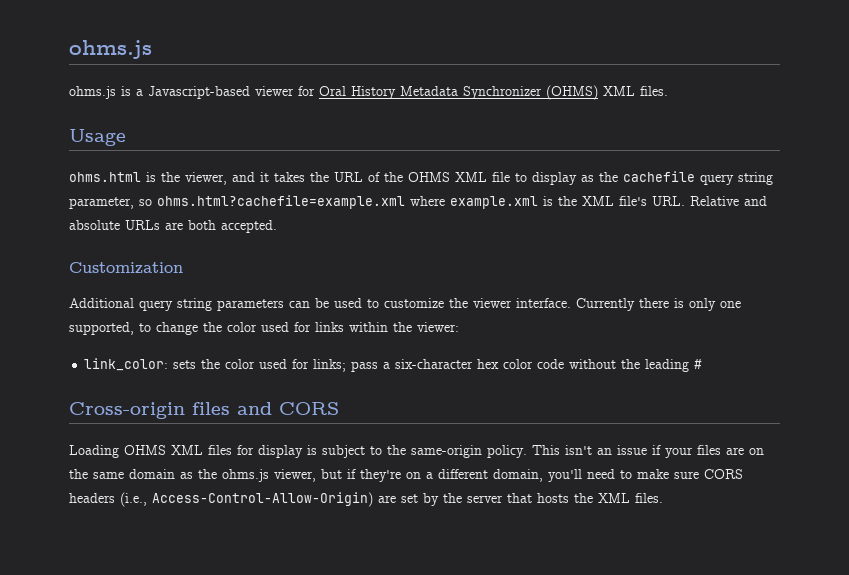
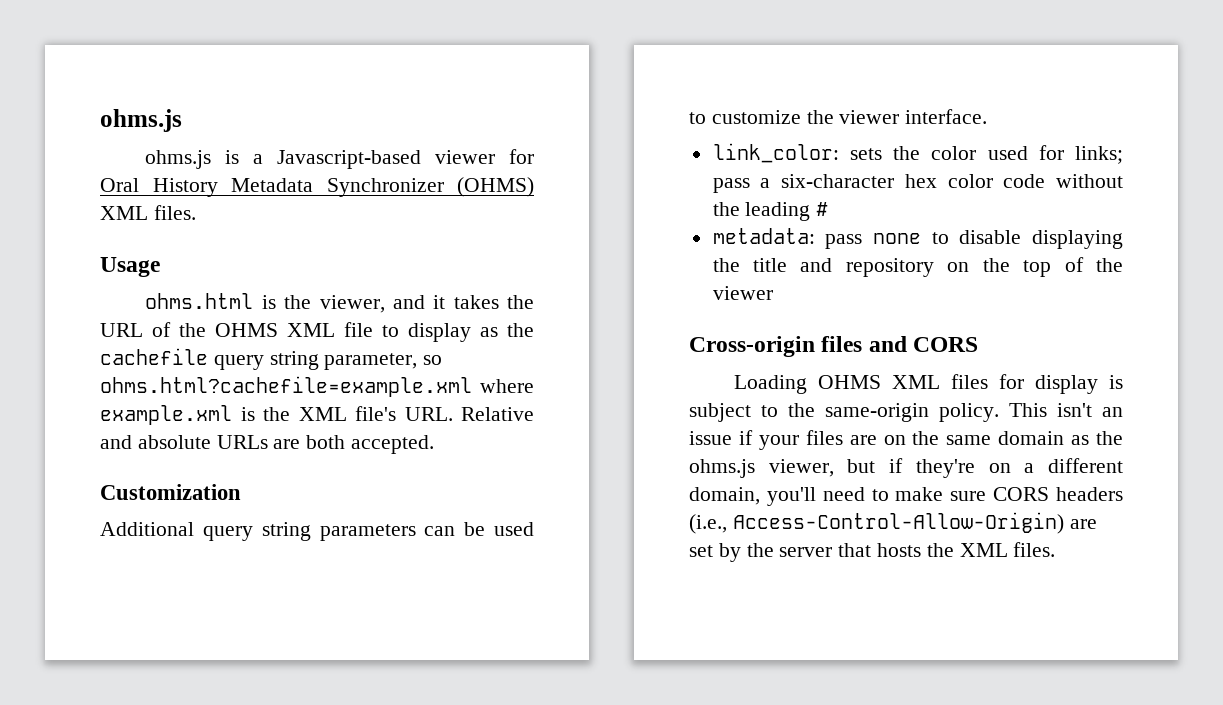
[576,298,741,311] [69,322,459,335] Currently there is only one supported, to change the color used for links within the viewer: -> (988, 116) none
(703, 364) none -> [712,228,1123,249] [712,257,1123,277] [712,286,773,300] // metadata: pass none to disable displaying the title and repository on the top of the viewer

